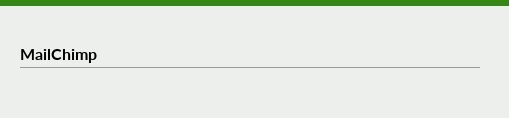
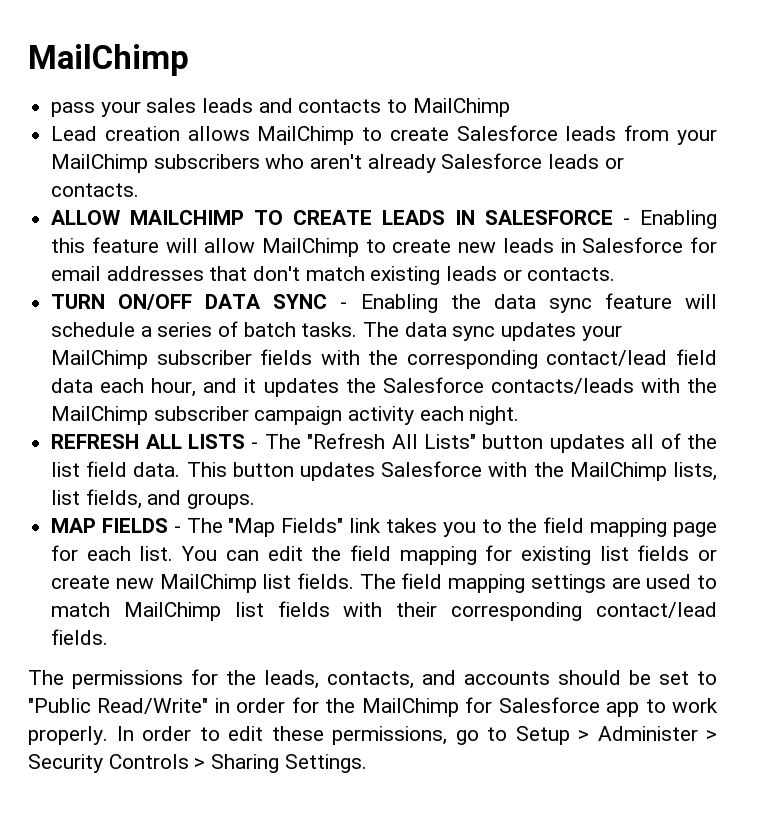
[20,49,97,63] MailChimp -> [28,44,189,76] [51,98,510,117] [51,125,717,145] [51,153,624,173] [51,183,140,197] [51,210,717,229] [51,237,717,257] [51,266,616,285] [51,293,717,313] [51,321,622,341] [51,349,717,369] [51,377,717,397] [51,406,520,425] [51,433,717,453] [51,461,717,481] [51,489,256,509] [51,517,717,537] [51,545,717,565] [51,573,717,593] [51,601,717,621] [51,629,109,645] [28,669,717,689] [28,697,718,717] [28,726,717,745] [28,754,367,773] MailChimp // pass your sales leads and contacts to MailChimp // Lead creation allows MailChimp to create Salesforce leads from your MailChimp subscribers who aren't already Salesforce leads or contacts. // ALLOW MAILCHIMP TO CREATE LEADS IN SALESFORCE - Enabling this feature will allow MailChimp to create new leads in Salesforce for email addresses that don't match existing leads or contacts. // TURN ON/OFF DATA SYNC - Enabling the data sync feature will schedule a series of batch tasks. The data sync updates your MailChimp subscriber fields with the corresponding contact/lead field data each hour, and it updates the Salesforce contacts/leads with the MailChimp subscriber campaign activity each night. // REFRESH ALL LISTS - The "Refresh All Lists" button updates all of the list field data. This button updates Salesforce with the MailChimp lists, list fields, and groups. // MAP FIELDS - The "Map Fields" link takes you to the field mapping page for each list. You can edit the field mapping for existing list fields or create new MailChimp list fields. The field mapping settings are used to match MailChimp list fields with their corresponding contact/lead fields. // The permissions for the leads, contacts, and accounts should be set to "Public Read/Write" in order for the MailChimp for Salesforce app to work properly. In order to edit these permissions, go to Setup > Administer > Security Controls > Sharing Settings.

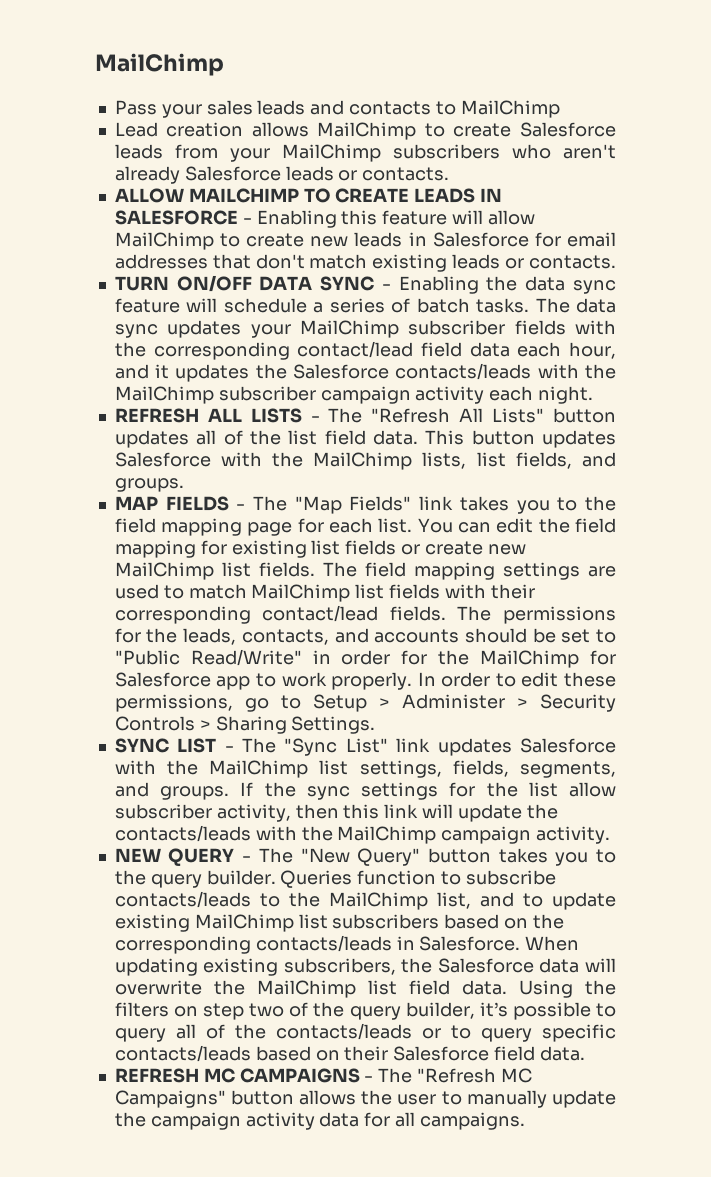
[28,44,189,76] [51,102,96,117] MailChimp // pass -> [95,53,224,76] [114,100,157,115] MailChimp // Pass
(109, 637) // -> (446, 613) none
(367, 763) none -> [114,738,616,756] [114,760,616,778] [114,782,616,800] [114,804,558,822] [114,825,611,844] [114,848,616,866] [114,870,556,888] [114,891,616,910] [114,914,564,932] [114,935,580,954] [114,958,617,976] [114,980,616,998] [114,1002,616,1020] [114,1023,616,1042] [114,1045,585,1062] [114,1068,532,1083] [114,1090,616,1108] [114,1112,525,1130] // SYNC LIST - The "Sync List" link updates Salesforce with the MailChimp list settings, fields, segments, and groups. If the sync settings for the list allow subscriber activity, then this link will update the contacts/leads with the MailChimp campaign activity. // NEW QUERY - The "New Query" button takes you to the query builder. Queries function to subscribe contacts/leads to the MailChimp list, and to update existing MailChimp list subscribers based on the corresponding contacts/leads in Salesforce. When updating existing subscribers, the Salesforce data will overwrite the MailChimp list field data. Using the filters on step two of the query builder, it’s possible to query all of the contacts/leads or to query specific contacts/leads based on their Salesforce field data. // REFRESH MC CAMPAIGNS - The "Refresh MC Campaigns" button allows the user to manually update the campaign activity data for all campaigns.

